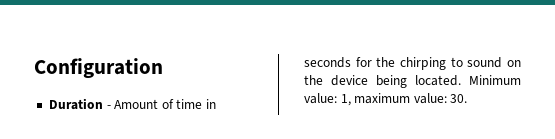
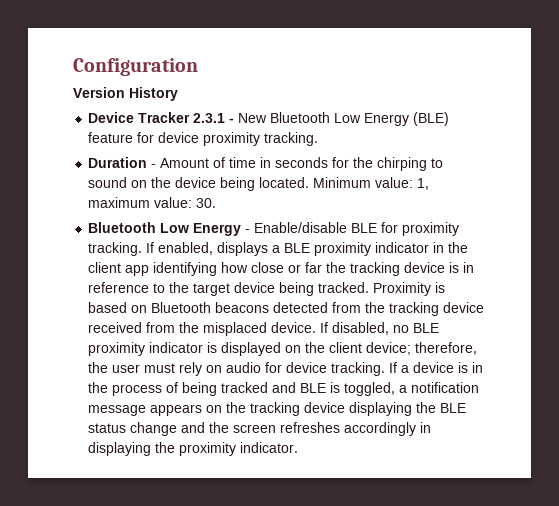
(163, 68) none -> [73,87,178,101] [88,112,450,126] [88,132,319,146] // Version History // Device Tracker 2.3.1 - New Bluetooth Low Energy (BLE) feature for device proximity tracking.
(468, 98) none -> [88,222,460,236] [88,242,469,256] [88,262,475,276] [88,282,446,296] [88,302,485,316] [88,322,440,336] [88,342,478,356] [88,362,484,376] [88,382,480,396] [88,402,467,416] [88,422,432,436] [88,442,299,456] // Bluetooth Low Energy - Enable/disable BLE for proximity tracking. If enabled, displays a BLE proximity indicator in the client app identifying how close or far the tracking device is in reference to the target device being tracked. Proximity is based on Bluetooth beacons detected from the tracking device received from the misplaced device. If disabled, no BLE proximity indicator is displayed on the client device; therefore, the user must rely on audio for device tracking. If a device is in the process of being tracked and BLE is toggled, a notification message appears on the tracking device displaying the BLE status change and the screen refreshes accordingly in displaying the proximity indicator.

